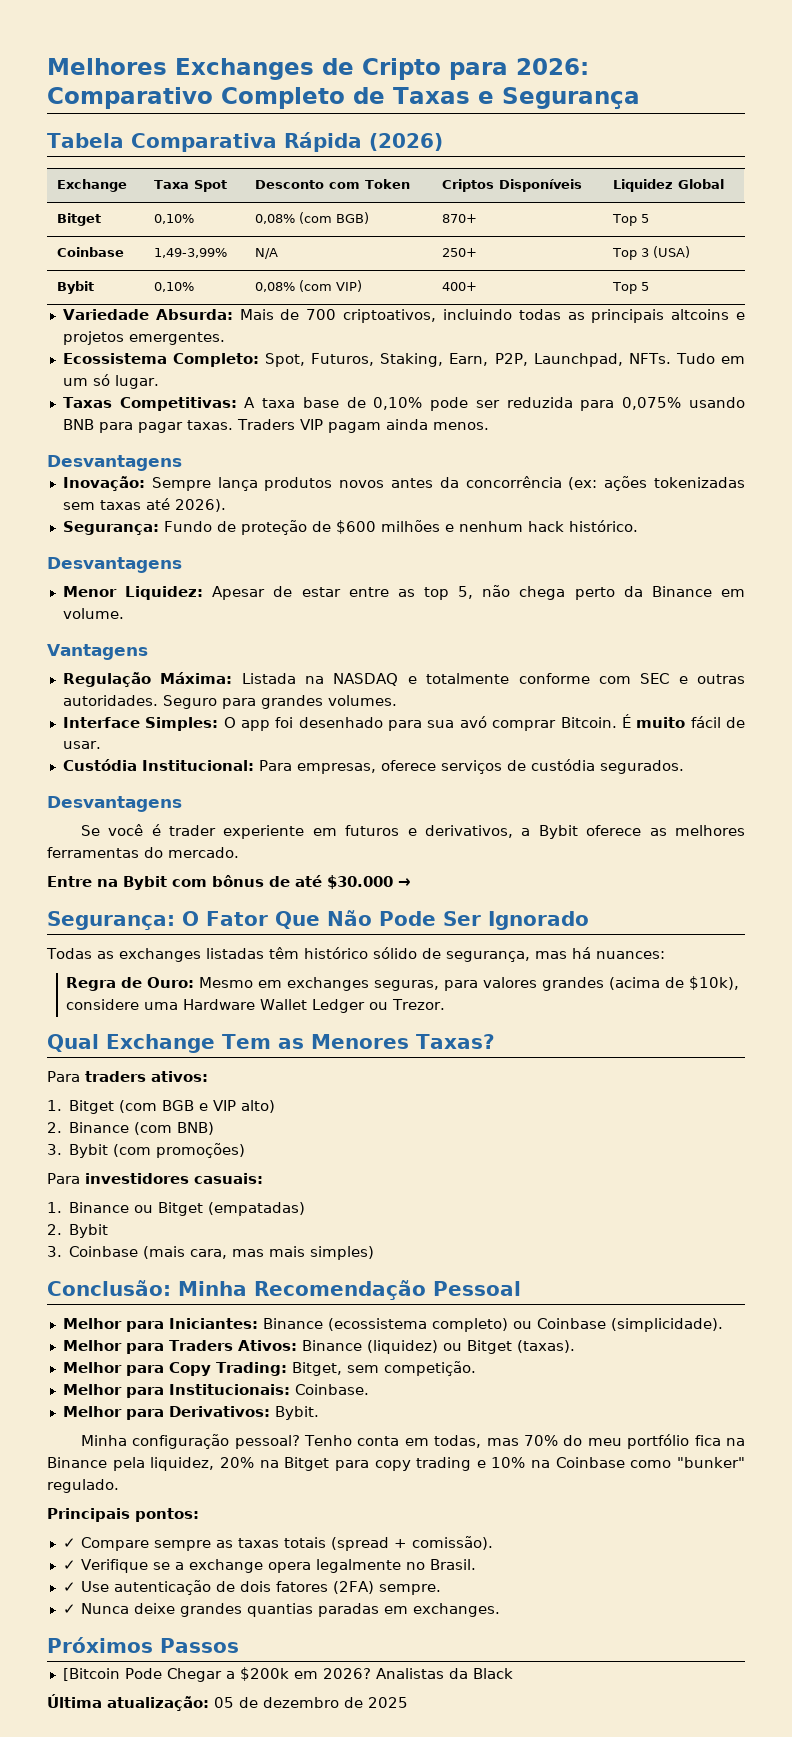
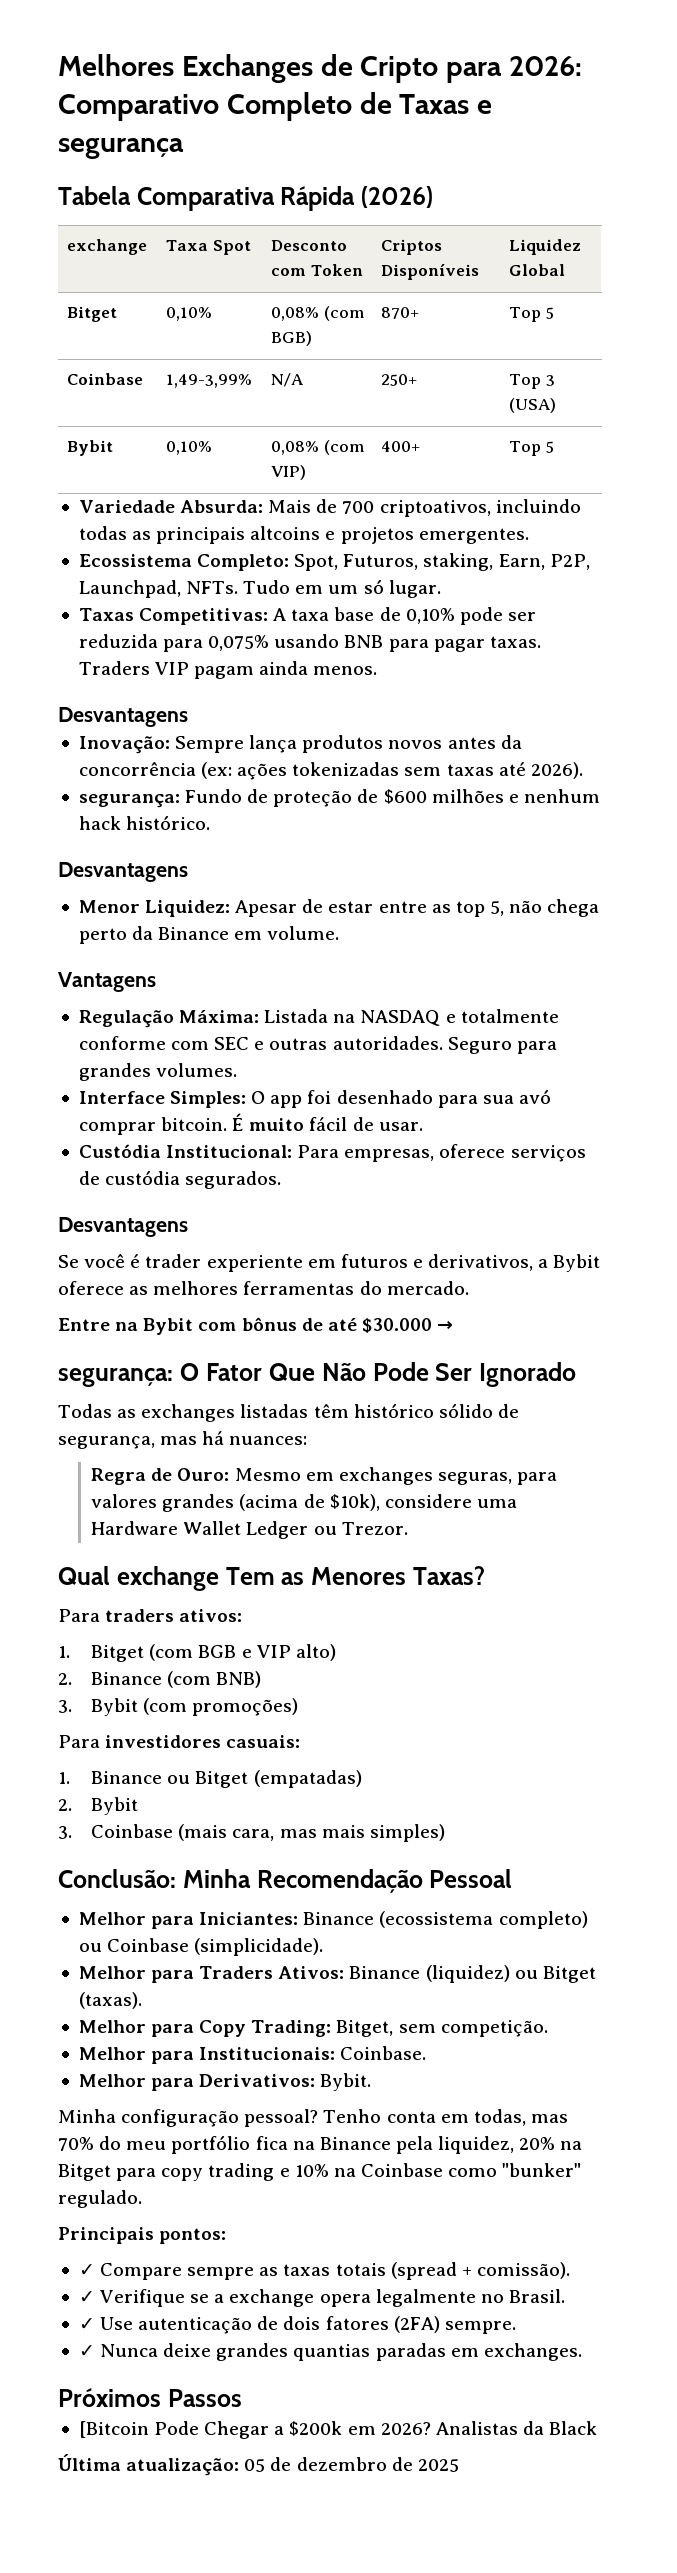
[501,87,640,109] Segurança -> [58,138,184,159] segurança
[57,179,128,192] Exchange -> [67,239,148,255] exchange
[380,353,444,367] Staking, -> [423,553,494,571] staking,
[62,521,159,535] Segurança: -> [78,794,180,808] segurança:
[560,717,617,728] Bitcoin. -> [161,1117,228,1131] bitcoin.
[47,911,175,930] Segurança: -> [58,1368,173,1387] segurança:
[106,1034,215,1053] Exchange -> [116,1566,219,1591] exchange

